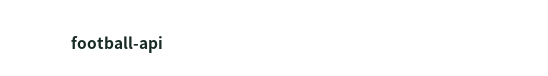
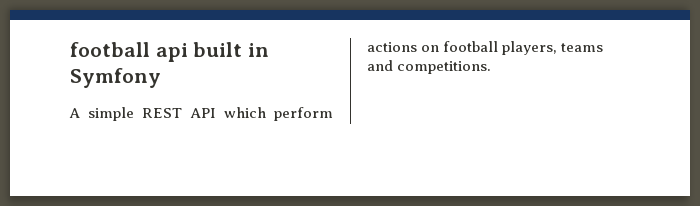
[71,36,163,53] football-api -> [70,42,270,62] [70,68,161,88] [69,107,333,121] [367,41,604,55] [367,60,492,74] football api built in Symfony // A simple REST API which perform actions on football players, teams and competitions.

